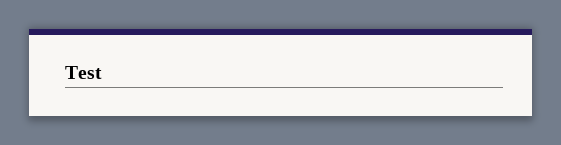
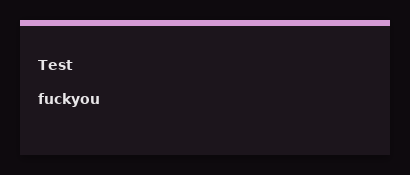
(102, 72) none -> [38,93,100,107] // fuckyou

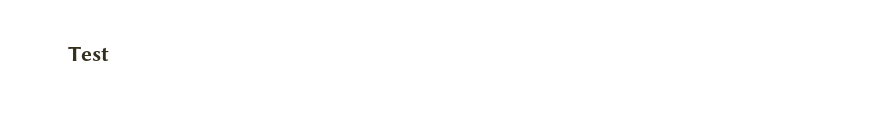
[38,93,100,107] // fuckyou -> (109, 53) none

